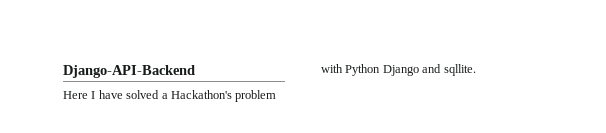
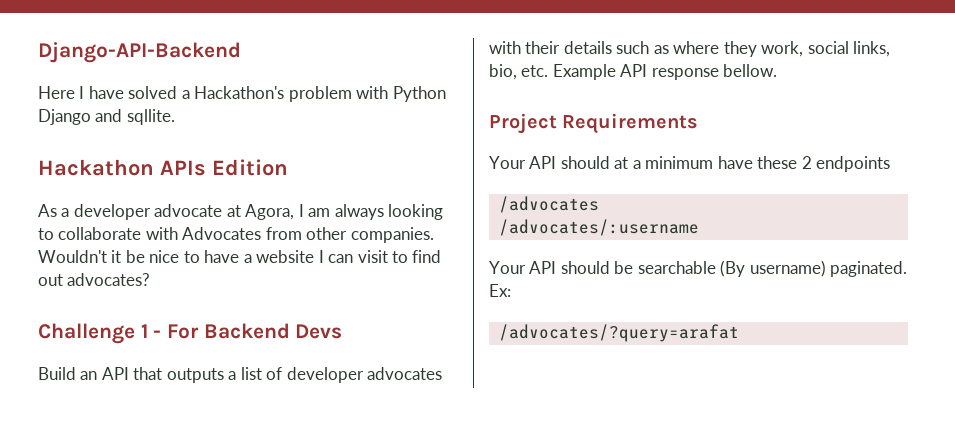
(476, 70) none -> [38,159,288,176] [38,204,444,220] [38,227,434,243] [38,250,442,263] [38,273,151,286] [38,323,343,344] [38,367,443,383] [489,41,891,57] [489,64,778,80] [489,113,699,134] [489,156,891,172] [498,196,599,213] [498,219,699,236] [489,260,908,277] [489,284,511,297] [498,324,739,342] // Hackathon APIs Edition // As a developer advocate at Agora, I am always looking to collaborate with Advocates from other companies. Wouldn't it be nice to have a website I can visit to find out advocates? // Challenge 1 - For Backend Devs // Build an API that outputs a list of developer advocates with their details such as where they work, social links, bio, etc. Example API response bellow. // Project Requirements // Your API should at a minimum have these 2 endpoints // /advocates // /advocates/:username // Your API should be searchable (By username) paginated. Ex: // /advocates/?query=arafat

